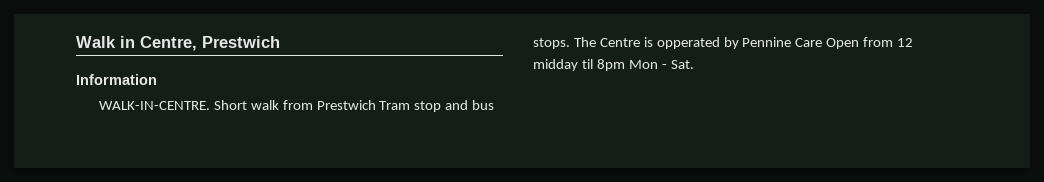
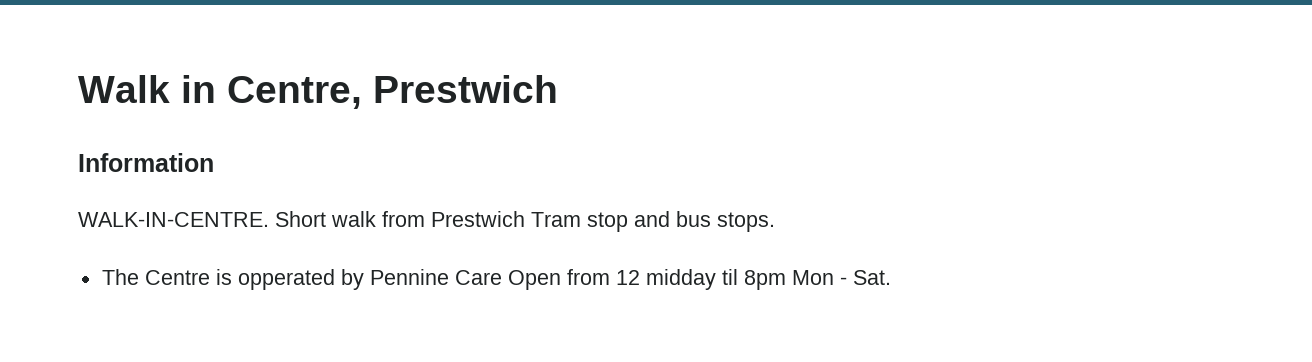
(570, 43) none -> (775, 222) //

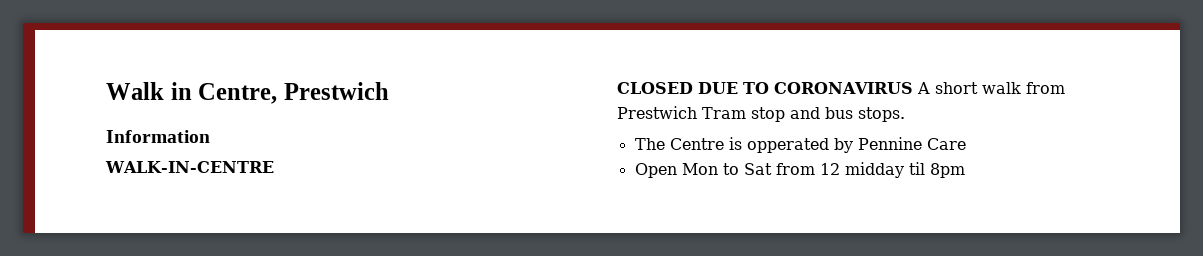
[78,211,326,227] WALK-IN-CENTRE. Short -> [105,161,274,173] [617,82,978,94] WALK-IN-CENTRE // CLOSED DUE TO CORONAVIRUS A short
[507,270,561,290] Open -> [634,163,772,178] // Open Mon to Sat
[791,270,891,285] Mon - Sat. -> (965, 170) none

